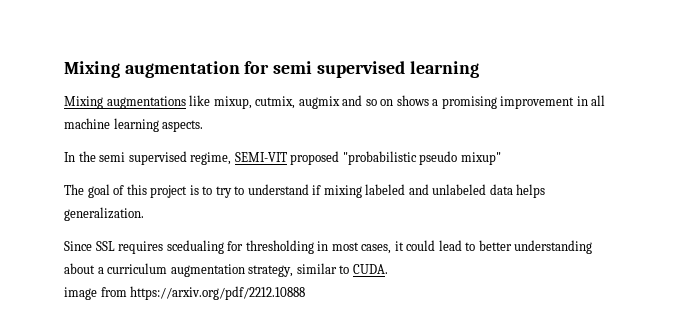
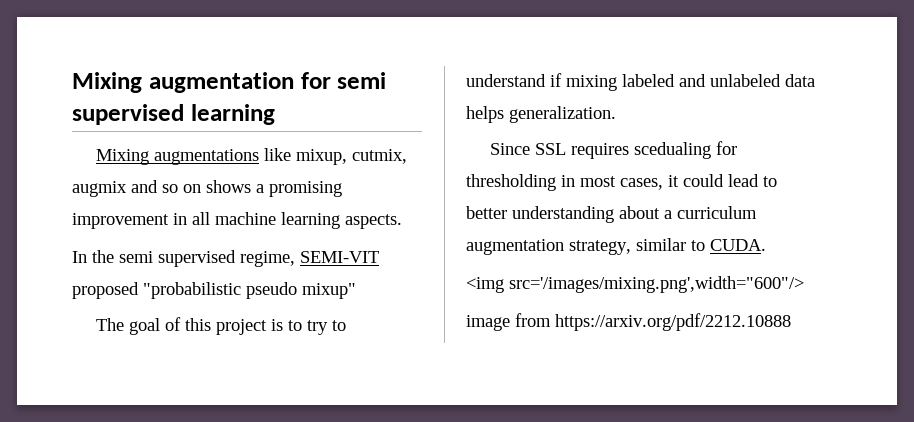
(388, 269) none -> [466,276,804,293] // <img src='/images/mixing.png',width="600"/>

